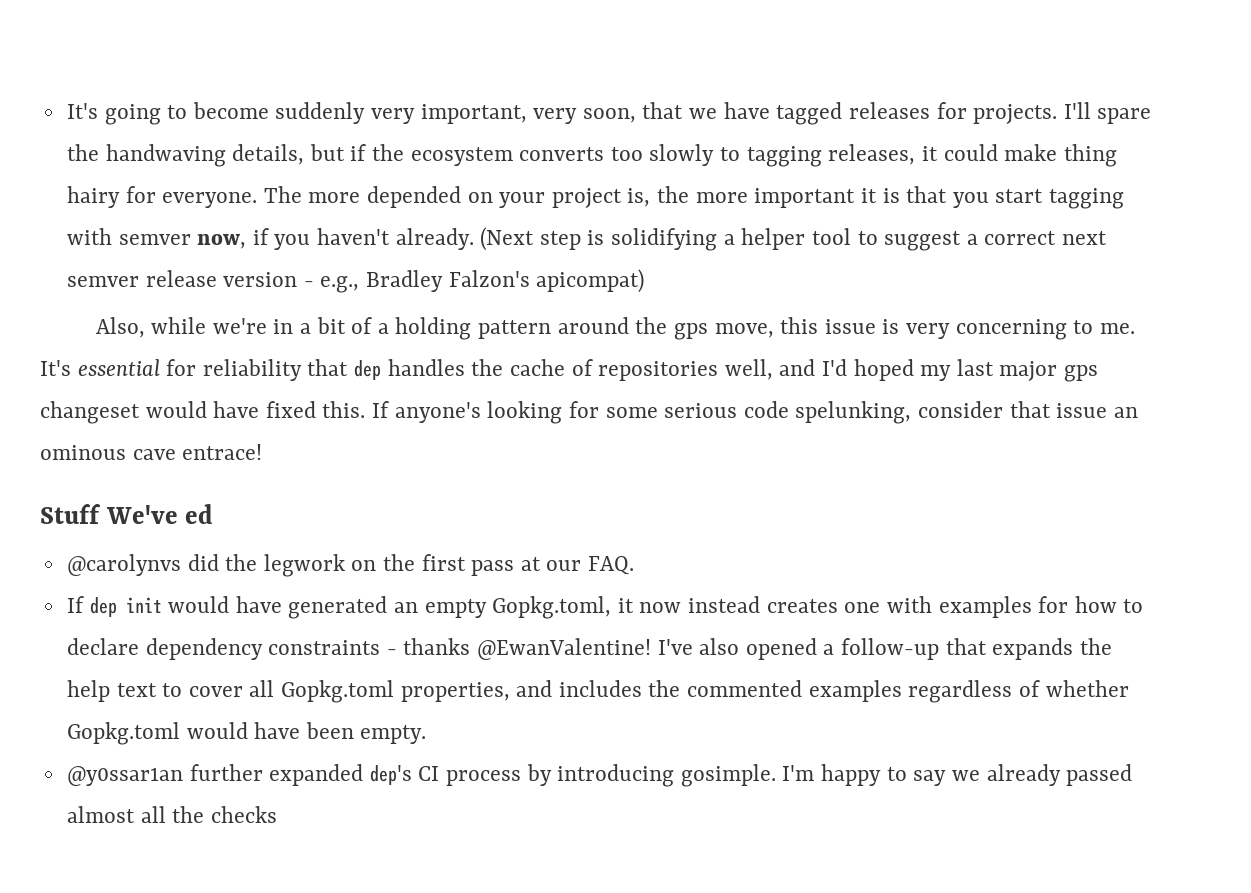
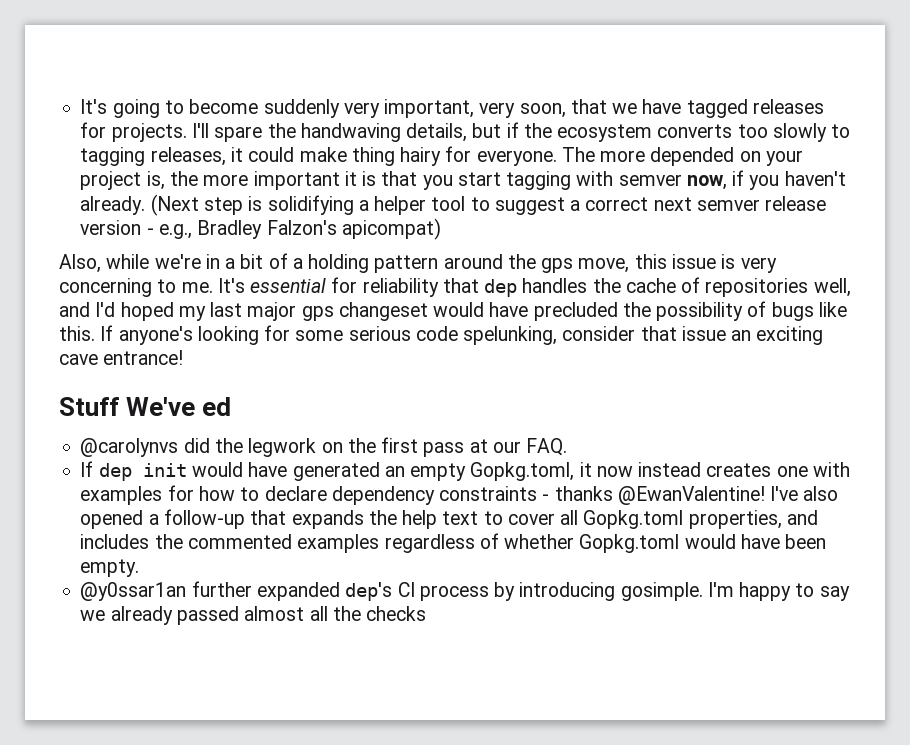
[265,401,316,418] fixed -> [533,301,847,321] precluded the possibility of bugs like
[40,444,263,460] ominous cave entrace! -> [756,326,824,345] [59,350,184,365] exciting cave entrance!

